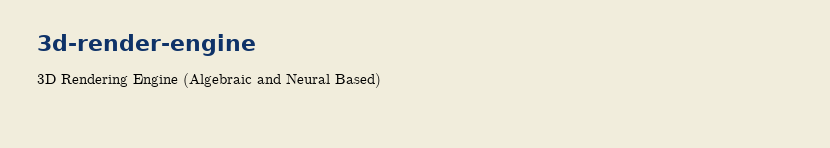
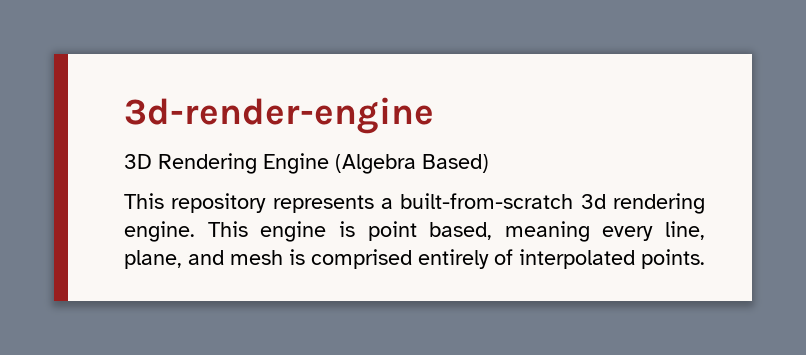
[183,73,381,88] (Algebraic and Neural Based) -> [335,154,489,174] [124,193,705,214] [124,221,705,242] [124,249,705,269] (Algebra Based) // This repository represents a built-from-scratch 3d rendering engine. This engine is point based, meaning every line, plane, and mesh is comprised entirely of interpolated points.

